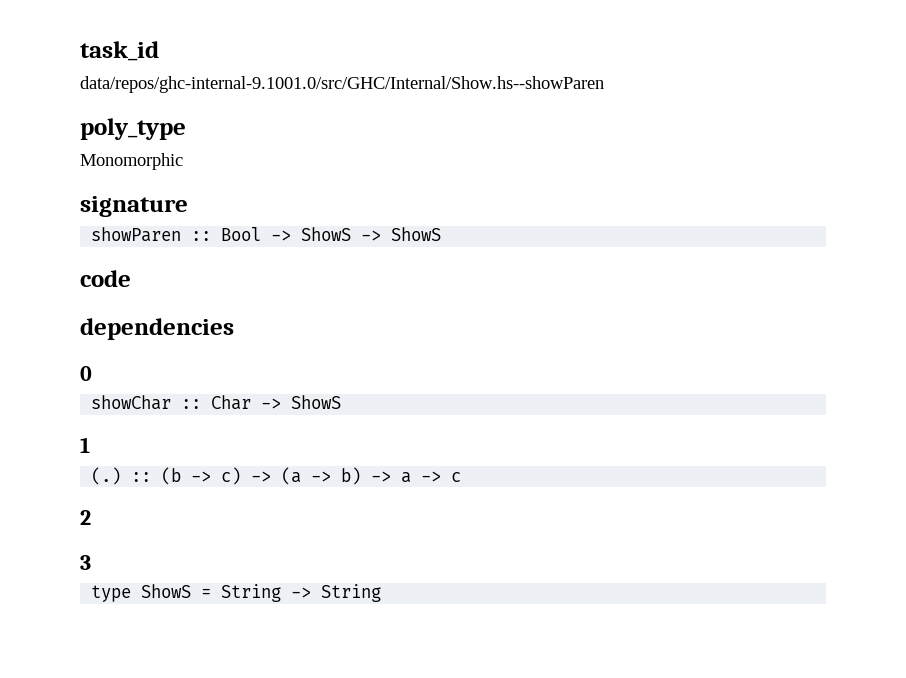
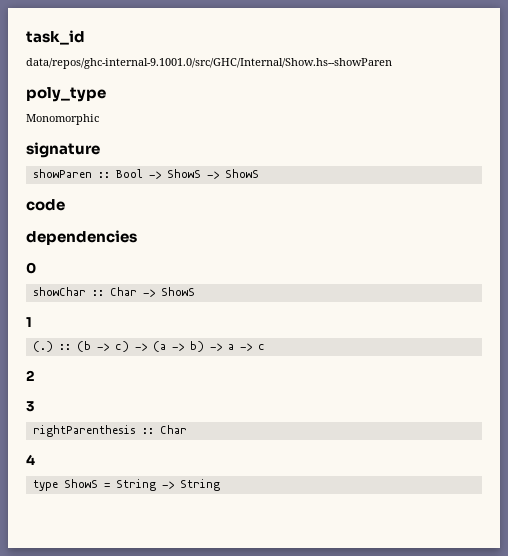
(91, 562) none -> [32,425,187,437] [26,454,35,465] // rightParenthesis :: Char // 4

